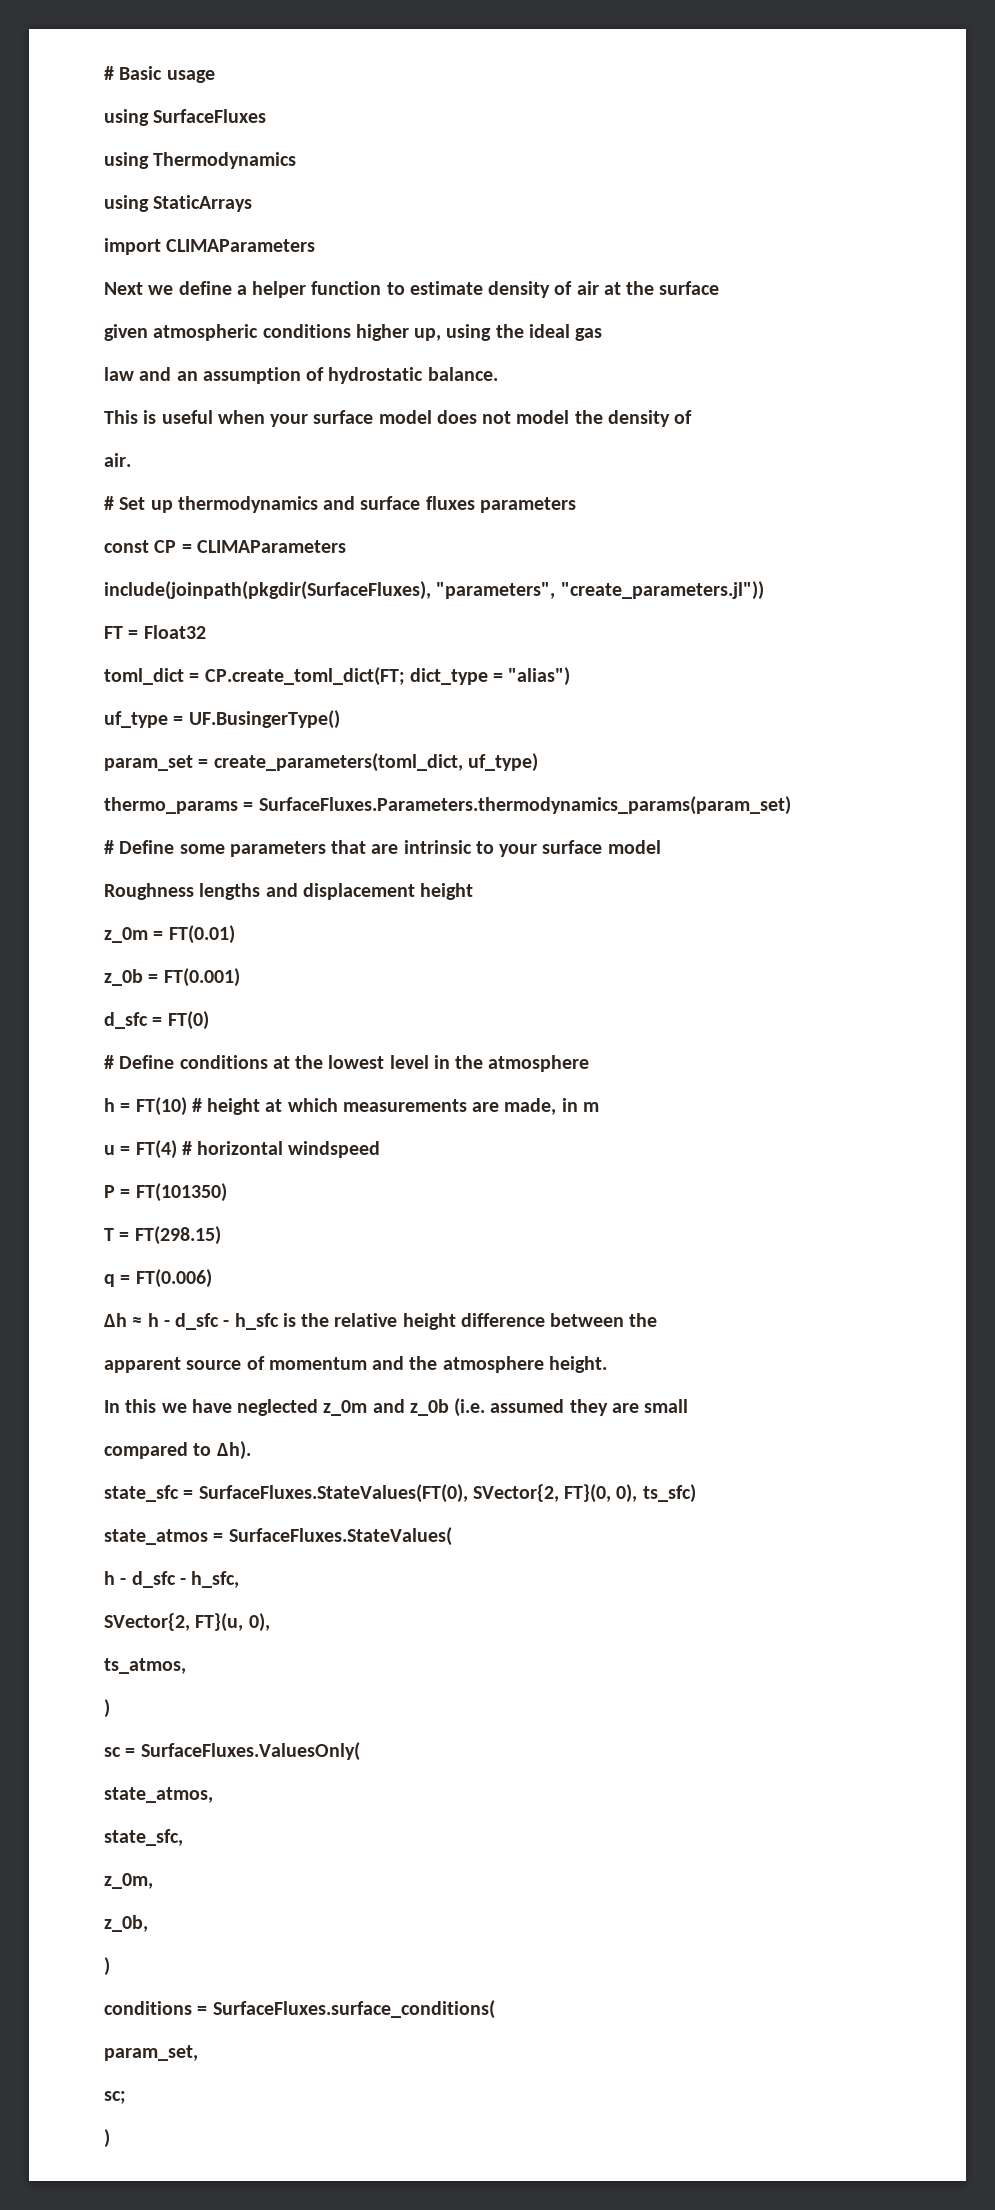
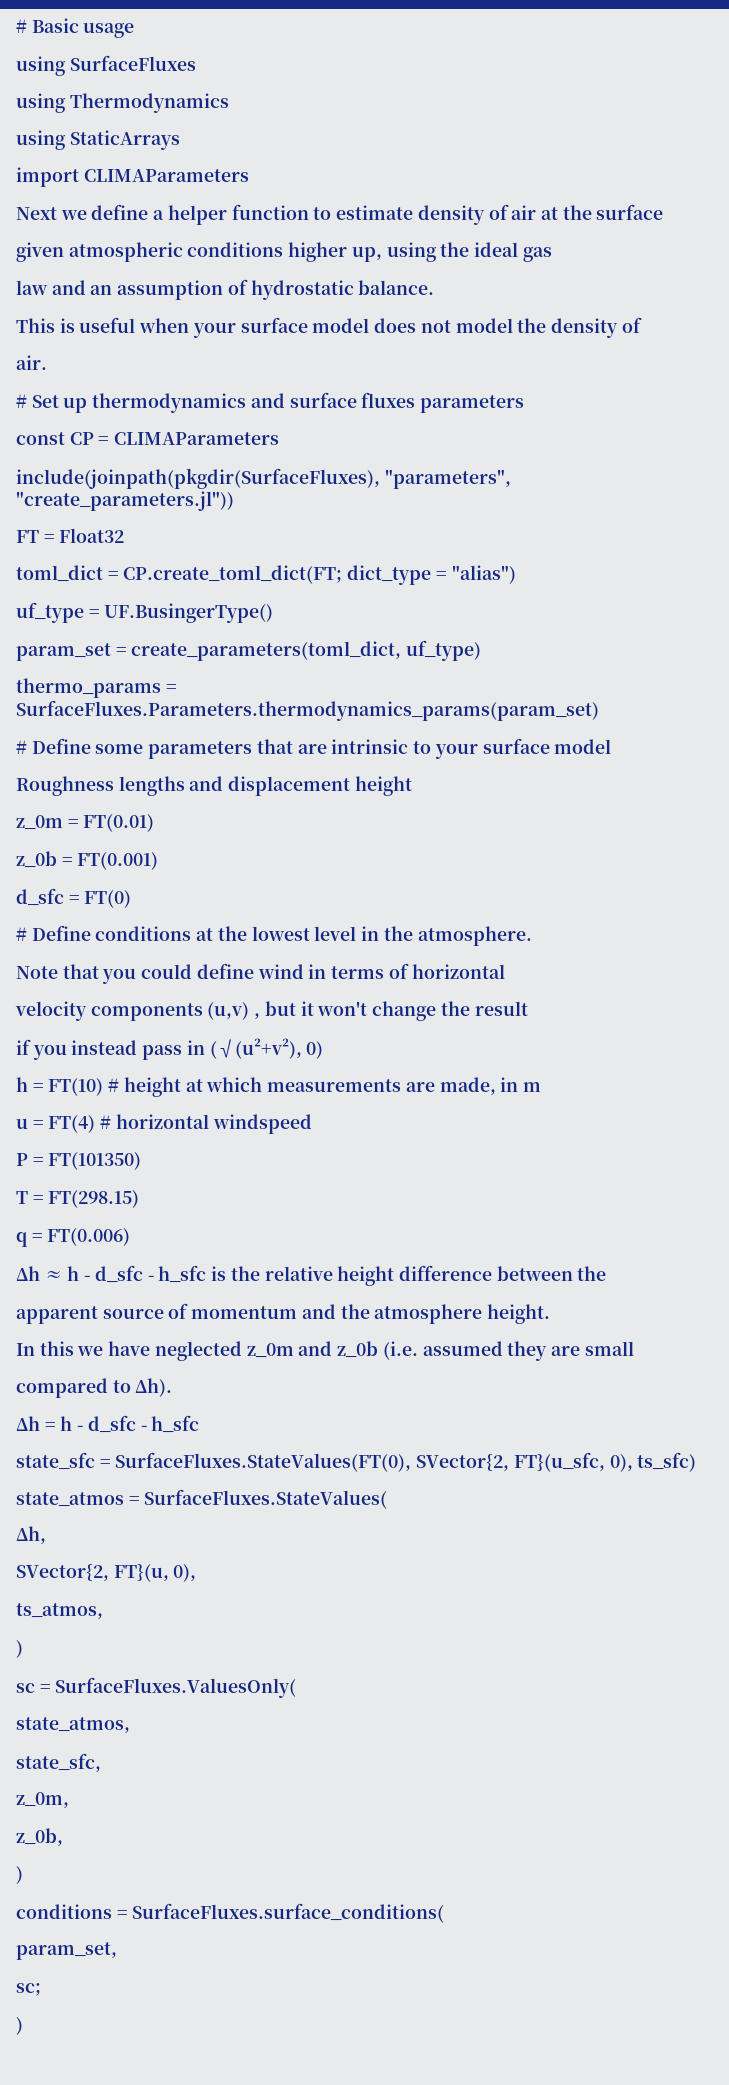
[488,1055,590,1072] atmosphere -> [417,926,532,946] [16,963,505,984] [15,1001,528,1021] [16,1038,324,1060] atmosphere. // Note that you could define wind in terms of horizontal // velocity components (u,v) , but it won't change the result // if you instead pass in (√(u²+v²), 0)
(251, 1450) none -> [16,1415,200,1433] // Δh = h - d_sfc - h_sfc
[564,1484,612,1503] FT}(0, -> [513,1452,605,1472] FT}(u_sfc,
[104,1571,240,1588] h - d_sfc - h_sfc, -> [16,1526,46,1544] Δh,

